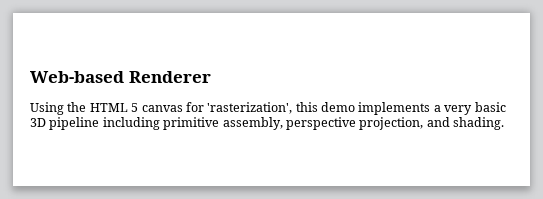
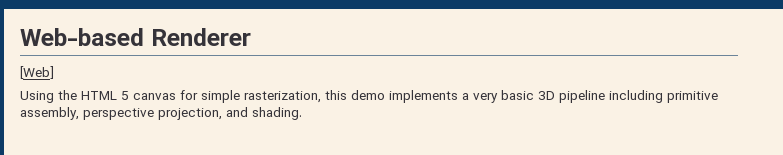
(211, 77) none -> [20,66,54,79] // [Web]
[207,102,293,114] 'rasterization', -> [201,90,321,103] simple rasterization,

